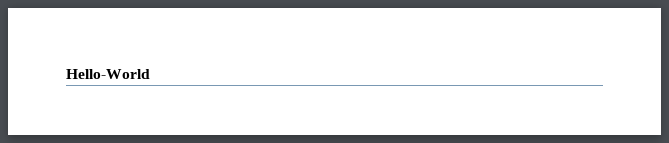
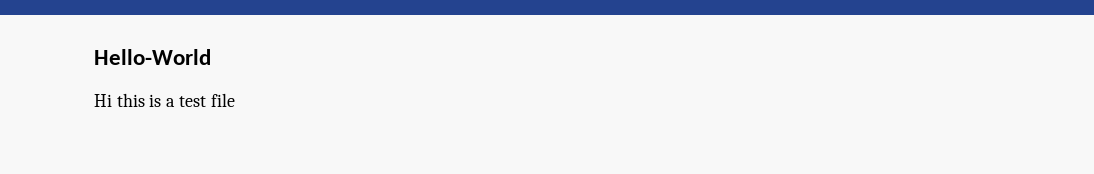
(150, 74) none -> [94,93,235,107] // Hi this is a test file

